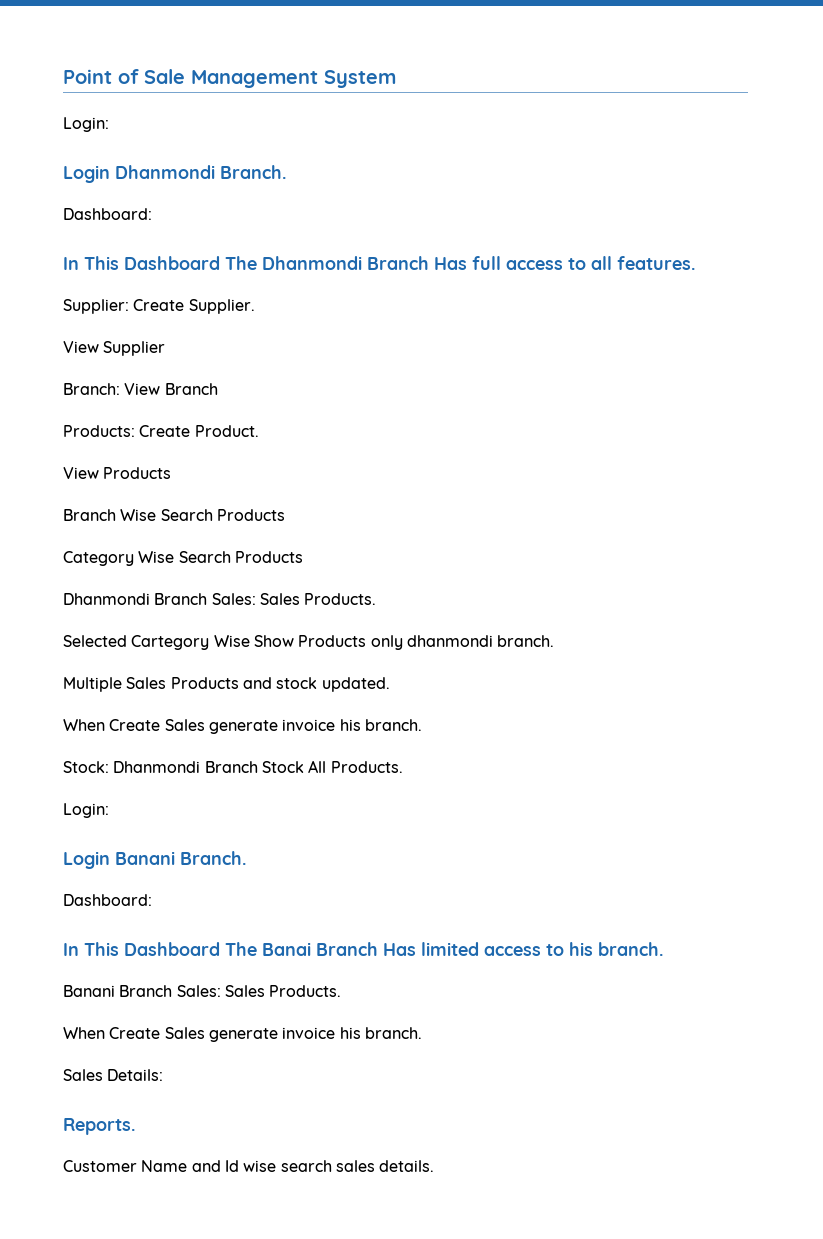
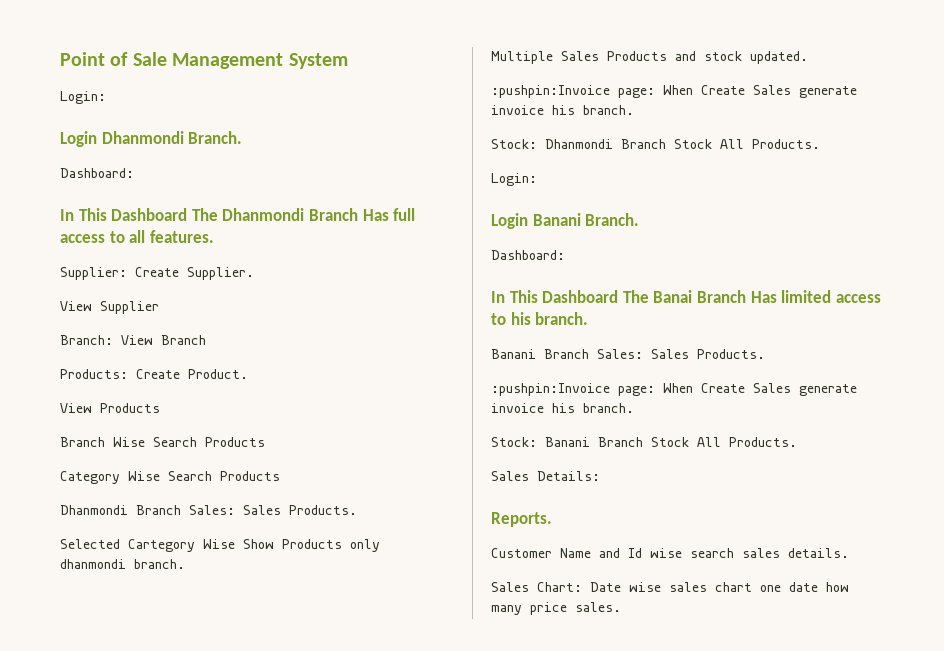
(390, 684) none -> [491,85,655,98] :pushpin:Invoice page:
[63,1027,422,1042] When Create Sales generate invoice his branch. -> [491,383,857,396] [491,403,634,413] [491,437,797,447] :pushpin:Invoice page: When Create Sales generate invoice his branch. // Stock: Banani Branch Stock All Products.
(435, 1166) none -> [491,582,849,592] [491,602,621,615] // Sales Chart: Date wise sales chart one date how many price sales.

